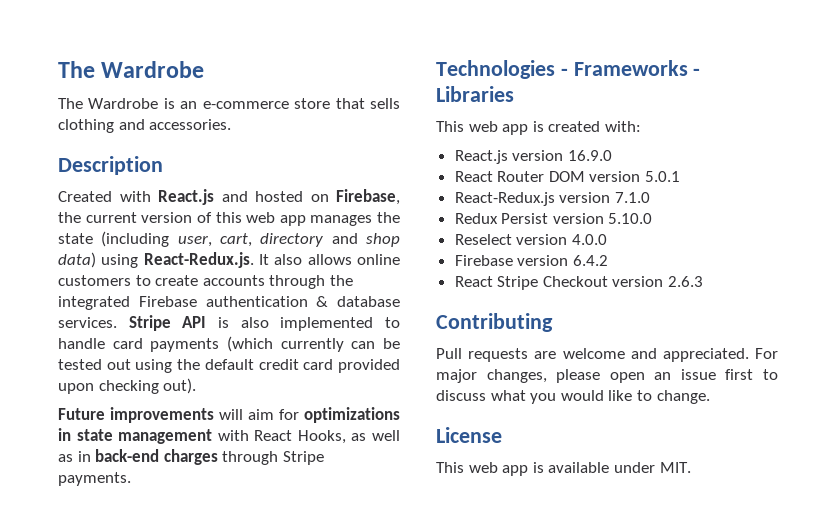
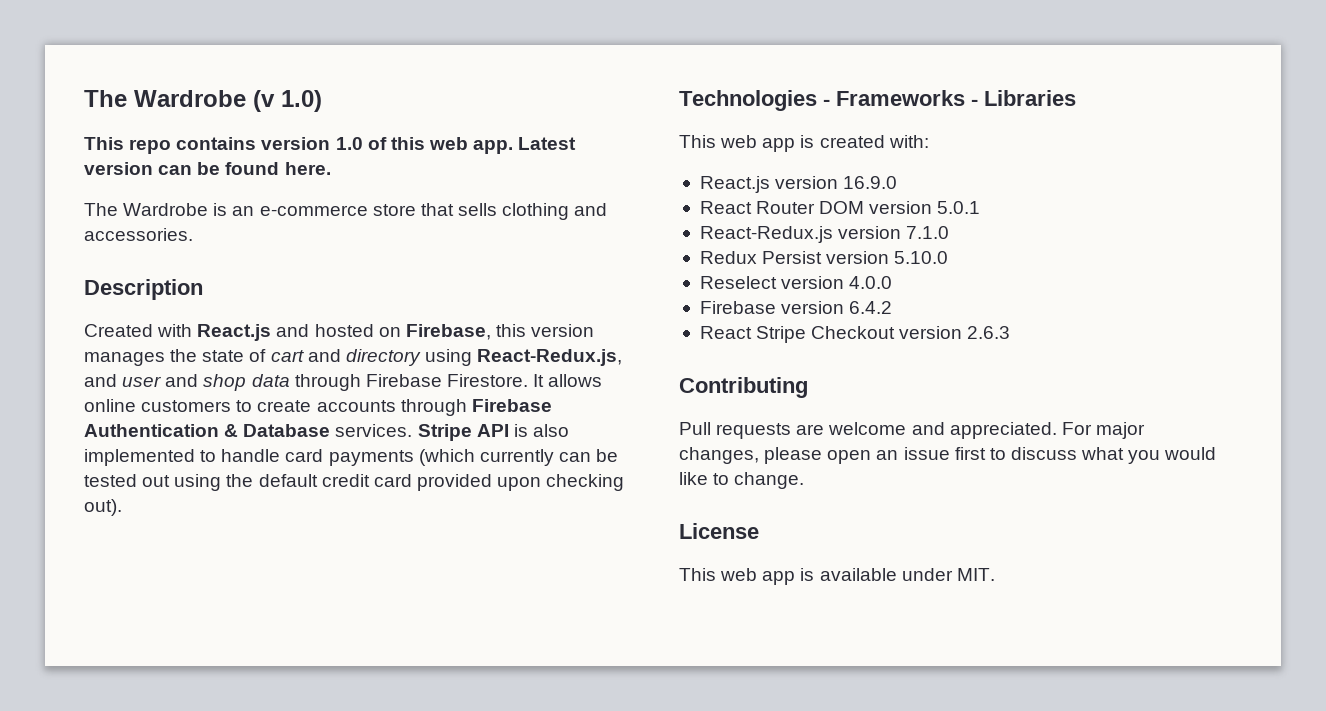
[58,61,205,78] The Wardrobe -> [84,90,322,112] [84,137,577,154] [84,162,331,175] The Wardrobe (v 1.0) // This repo contains version 1.0 of this web app. Latest version can be found here.
[58,212,400,226] [58,231,400,247] [58,252,303,268] the current version of this web app manages the state (including user, cart, directory and shop data) using React-Redux.js. It also -> [495,324,595,337] [84,349,623,366] [84,374,545,391] this version manages the state of cart and directory using React-Redux.js, and user and shop data through Firebase Firestore. It
[329,275,353,286] [58,296,400,310] the integrated Firebase authentication & database -> [471,399,552,412] [84,424,331,437] Firebase Authentication & Database
[58,407,400,423] [58,428,400,444] [58,449,324,465] [58,472,131,486] // Future improvements will aim for optimizations in state management with React Hooks, as well as in back-end charges through Stripe payments. -> (122, 507) none

